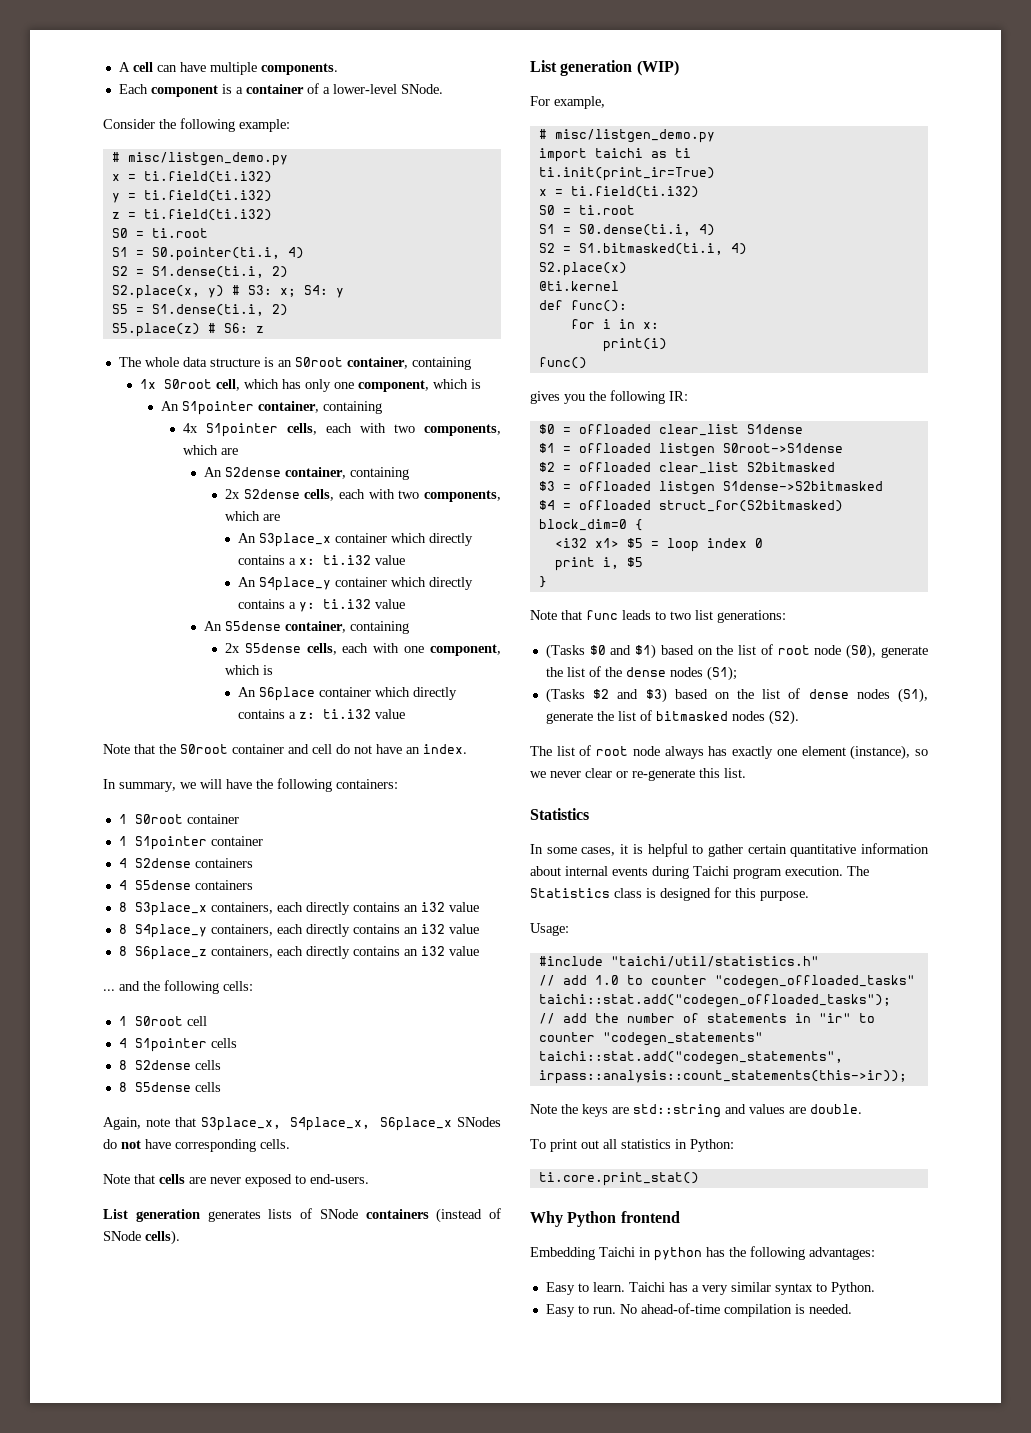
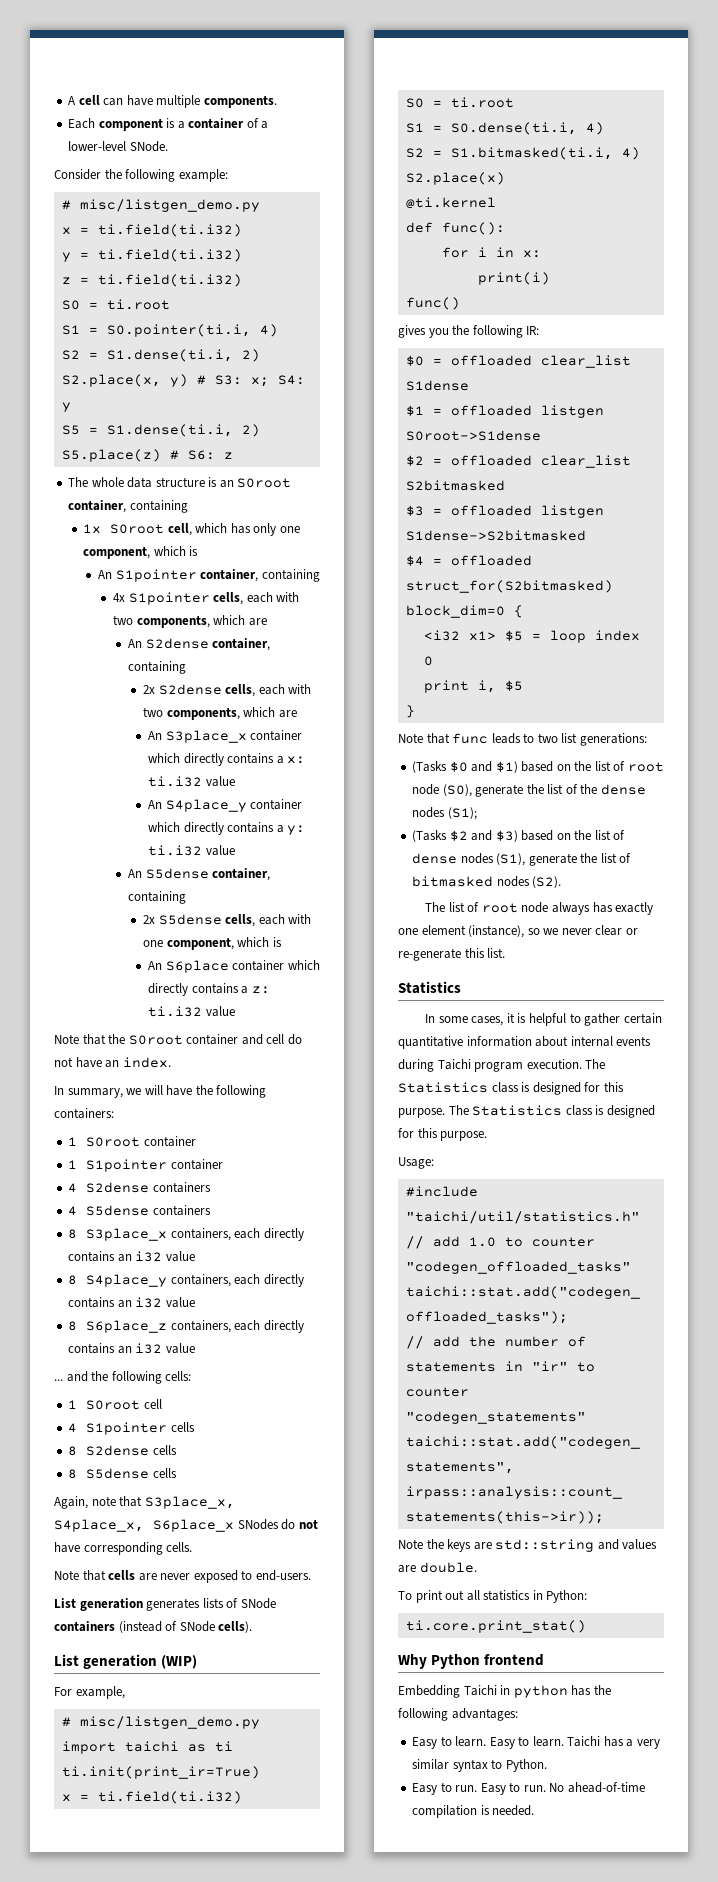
(809, 896) none -> [448,1105,655,1118] [398,1128,488,1141] The Statistics class is designed for this purpose.
(625, 1287) none -> [489,1736,564,1749] Easy to learn.
(616, 1310) none -> [480,1782,546,1795] Easy to run.

